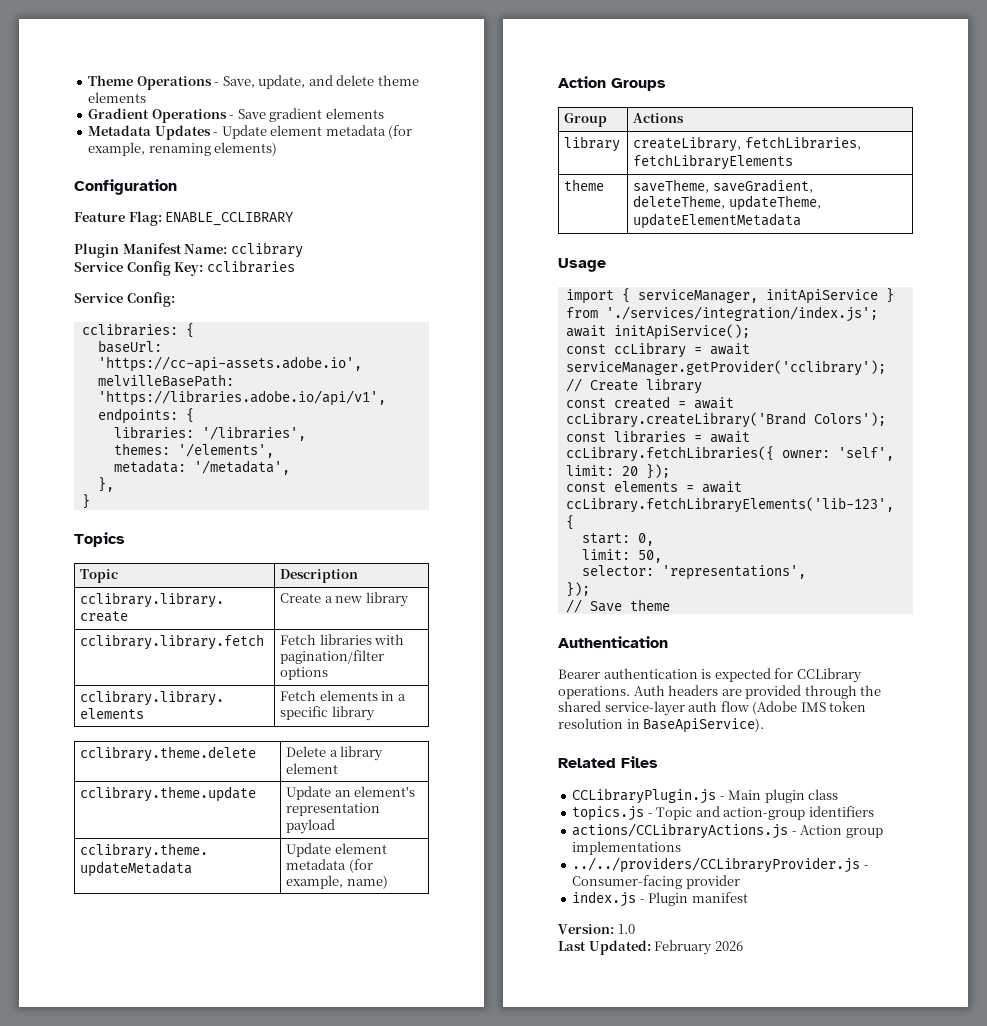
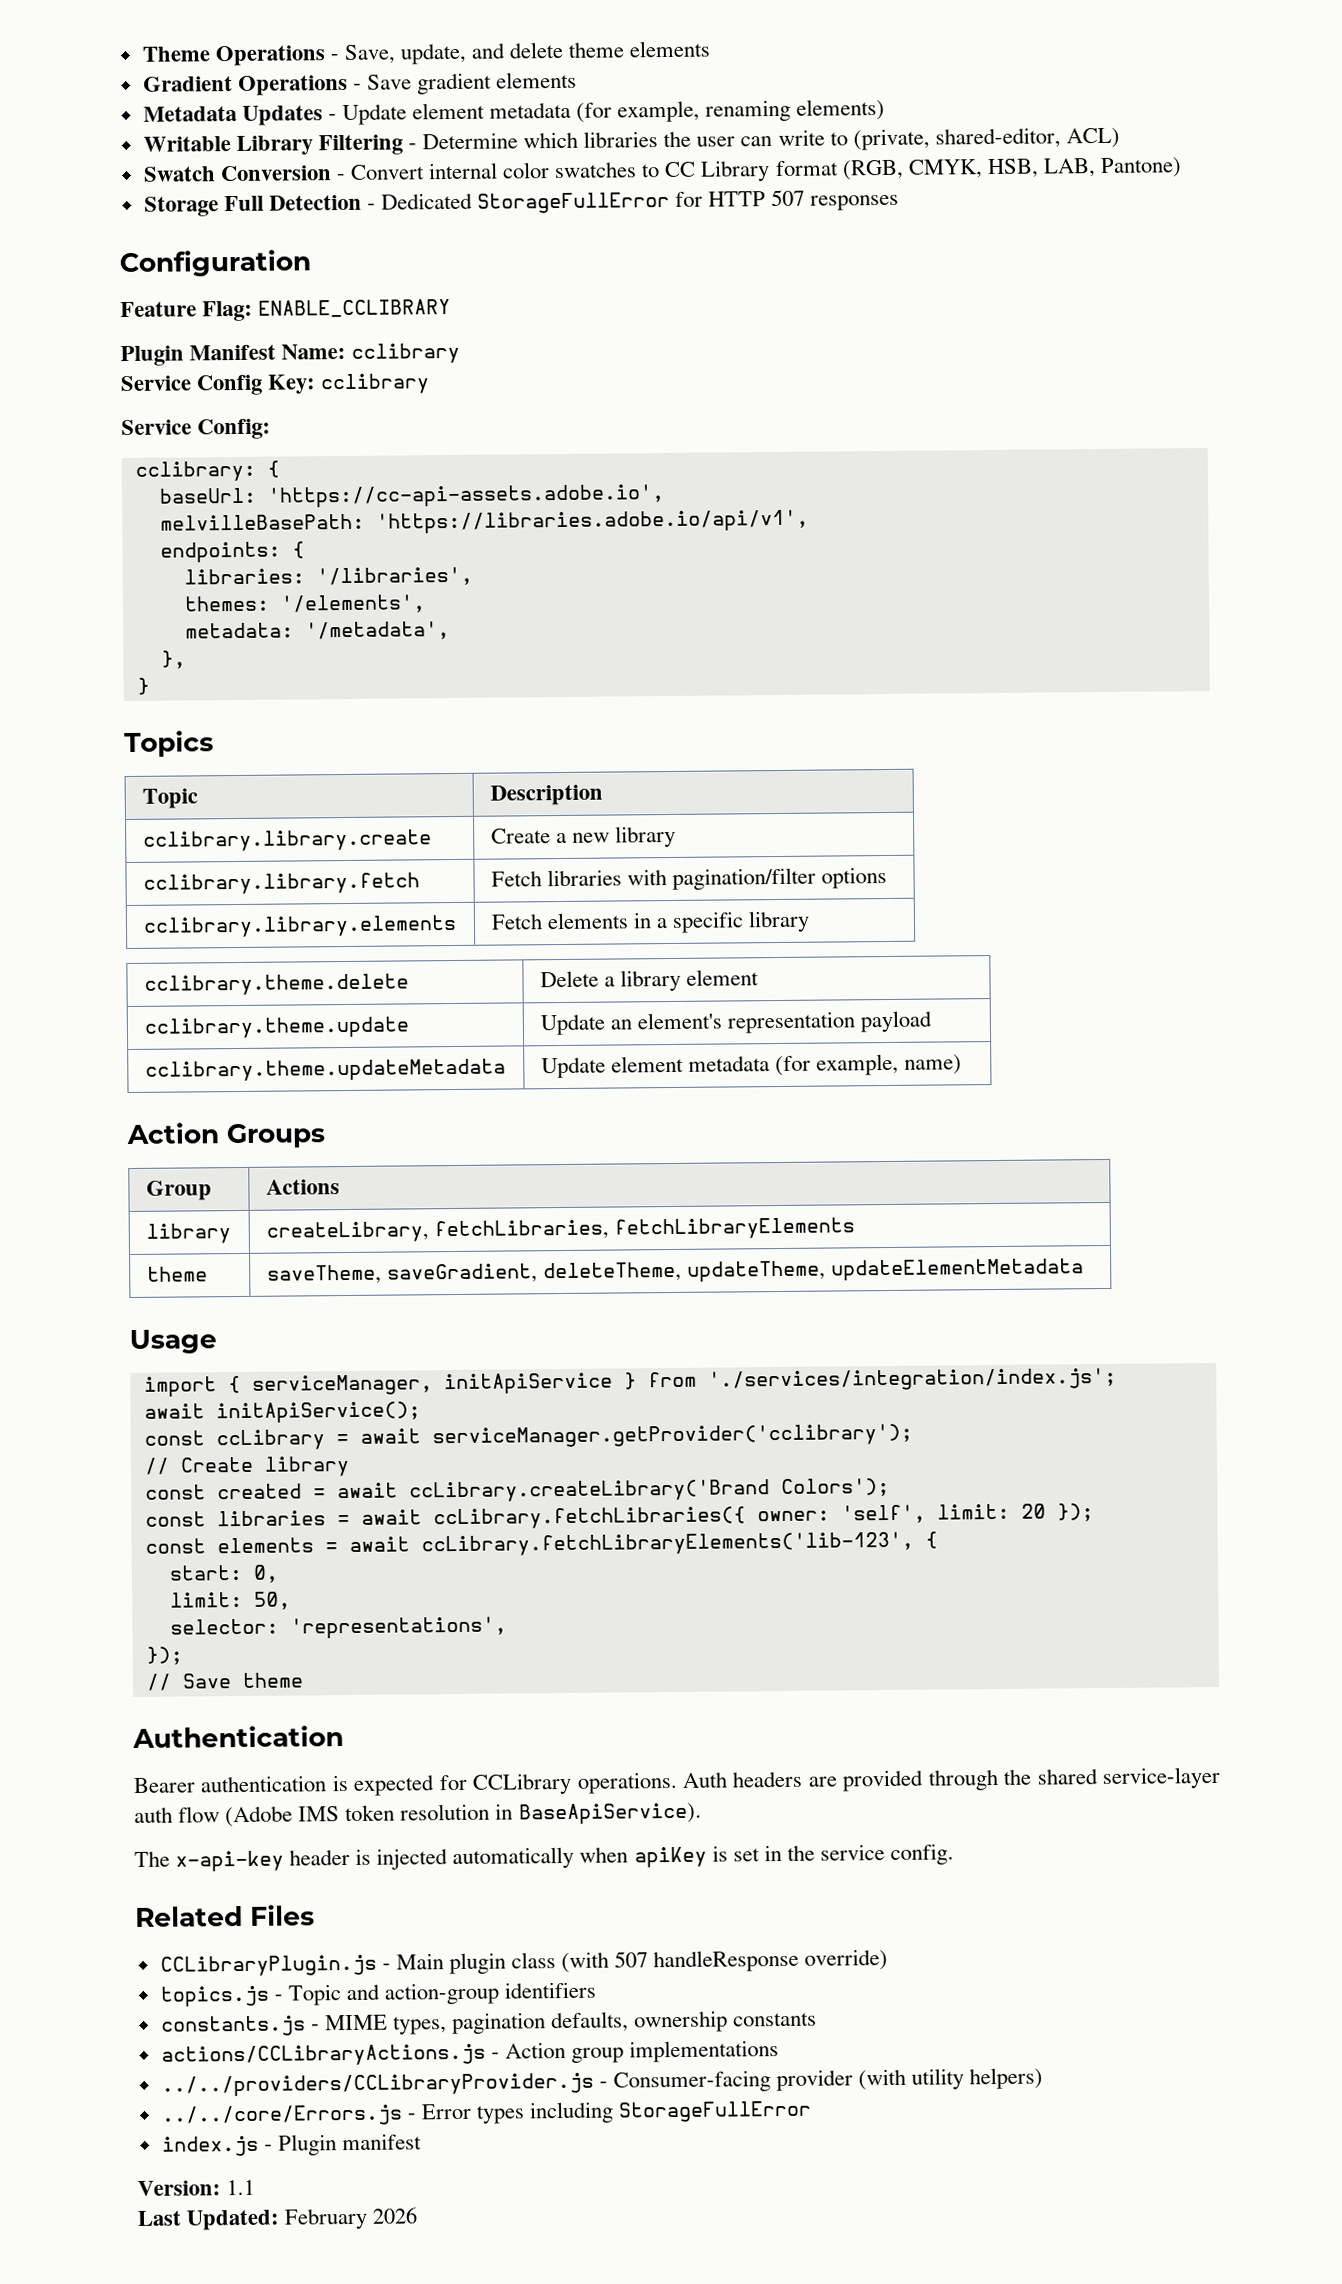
(278, 149) none -> [142,127,1120,156] [142,157,1182,182] [143,189,900,217] // Writable Library Filtering - Determine which libraries the user can write to (private, shared-editor, ACL) // Swatch Conversion - Convert internal color swatches to CC Library format (RGB, CMYK, HSB, LAB, Pantone) // Storage Full Detection - Dedicated StorageFullError for HTTP 507 responses
[206,260,295,273] cclibraries -> [320,373,431,395] cclibrary
[81,323,178,336] cclibraries: -> [134,460,256,482] cclibrary:
(765, 725) none -> [134,1843,954,1872] // The x-api-key header is injected automatically when apiKey is set in the service config.
(839, 794) none -> [561,1949,889,1974] (with 507 handleResponse override)
(874, 811) none -> [160,2010,818,2037] // constants.js - MIME types, pagination defaults, ownership constants
(740, 882) none -> [858,2067,1044,2091] [160,2100,813,2127] (with utility helpers) // ../../core/Errors.js - Error types including StorageFullError
[617,924,635,934] 1.0 -> [226,2179,256,2196] 1.1

